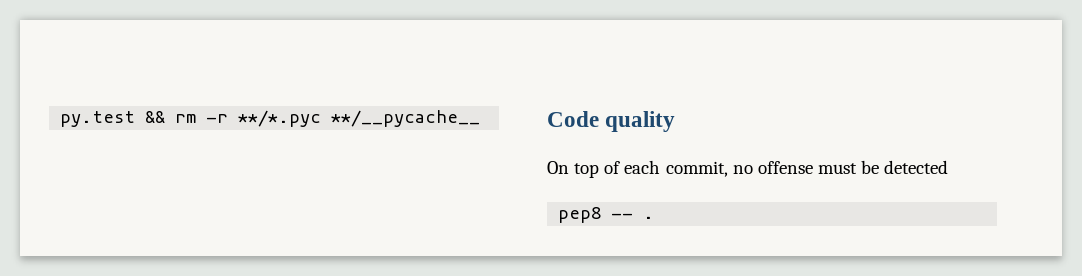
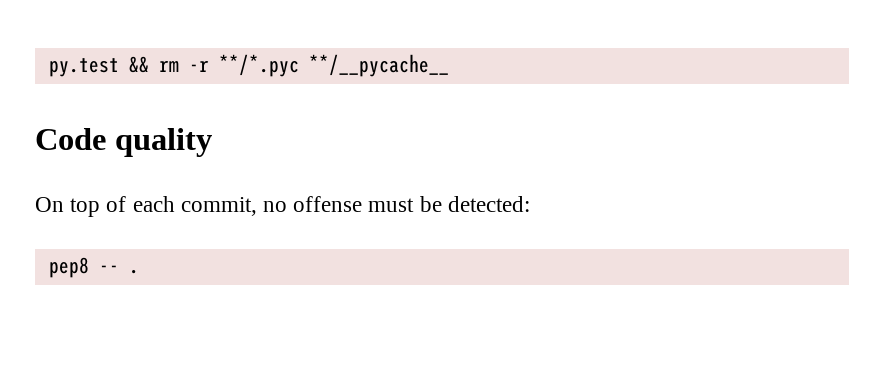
[884,160,949,174] detected -> [447,196,530,212] detected:

